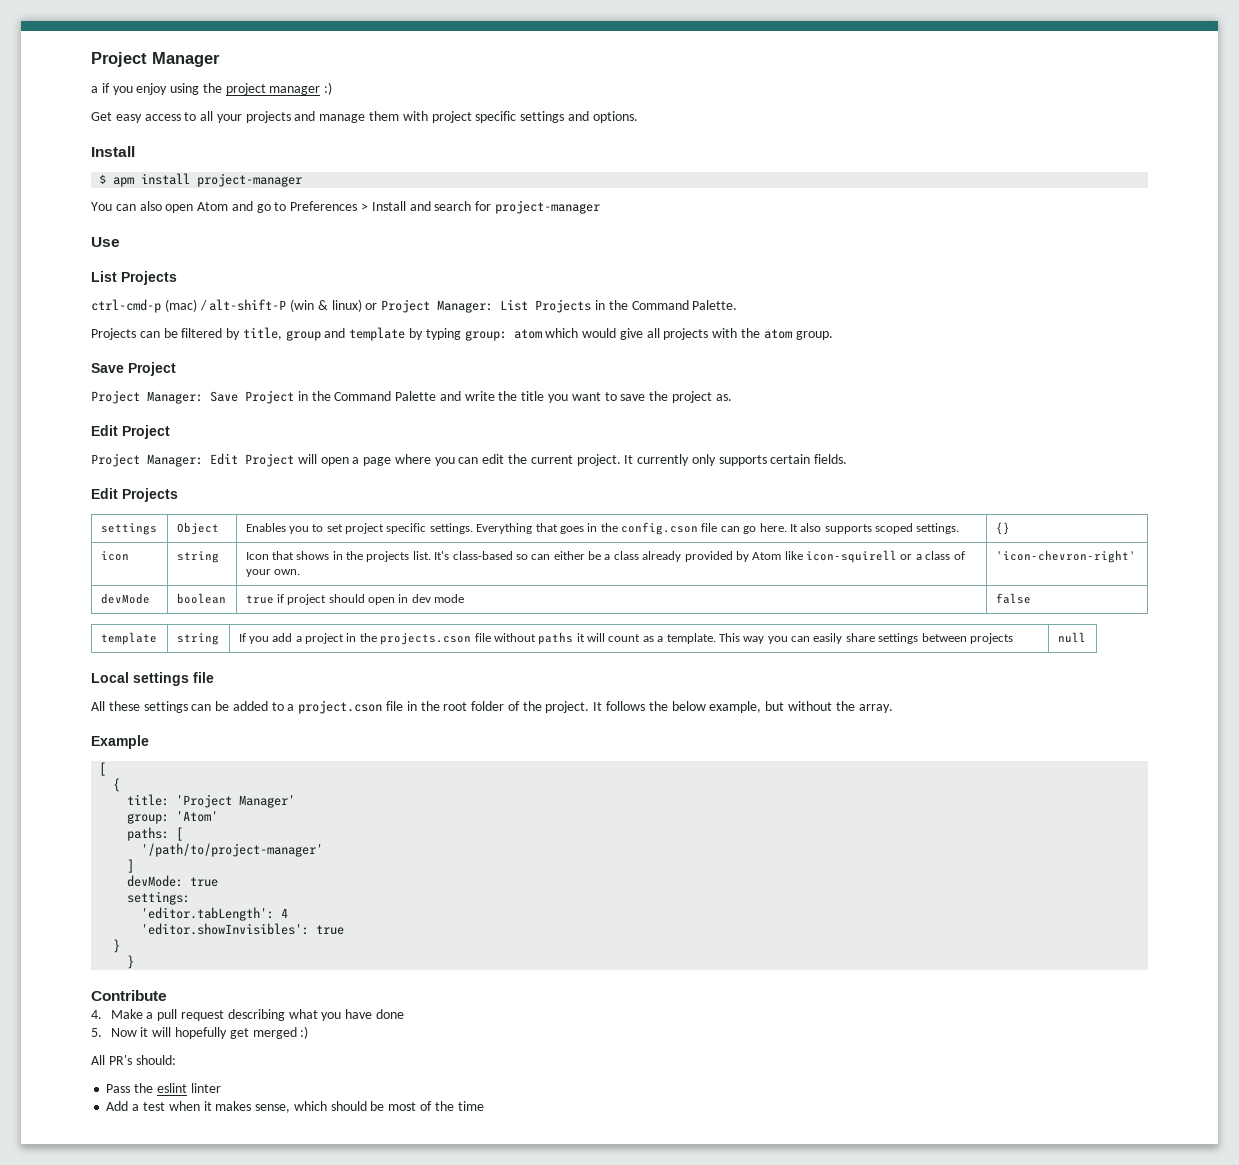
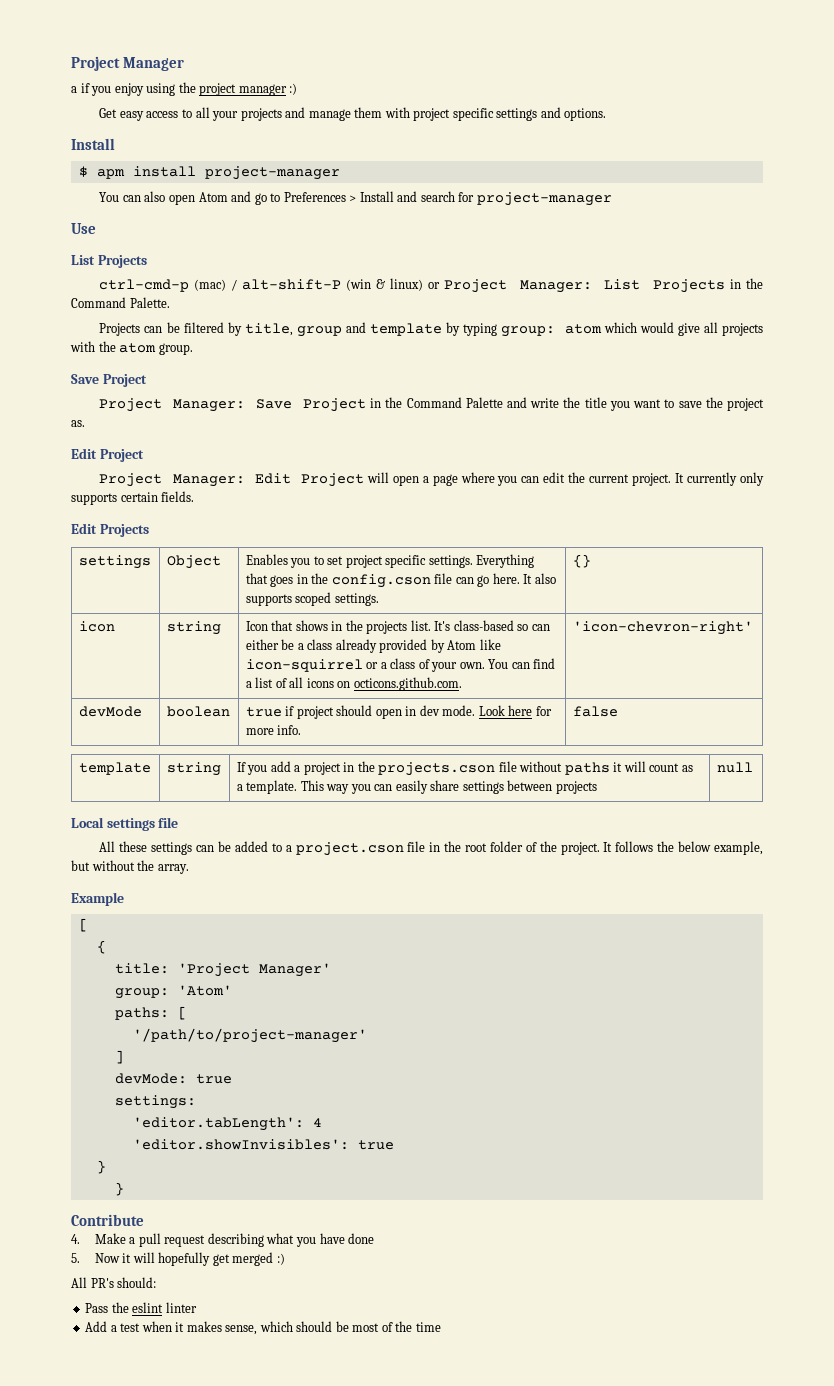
[806,550,898,563] icon-squirell -> [245,659,363,672] icon-squirrel
(300, 572) none -> [488,658,556,669] [245,677,462,691] You can find a list of all icons on octicons.github.com.
[434,594,465,603] mode -> [442,705,552,716] [245,725,302,735] mode. Look here for more info.

